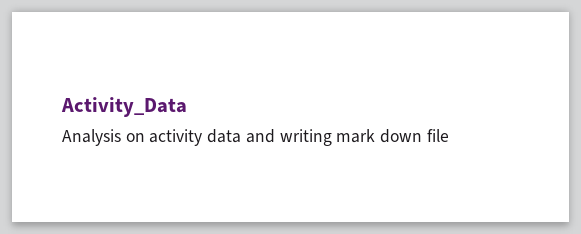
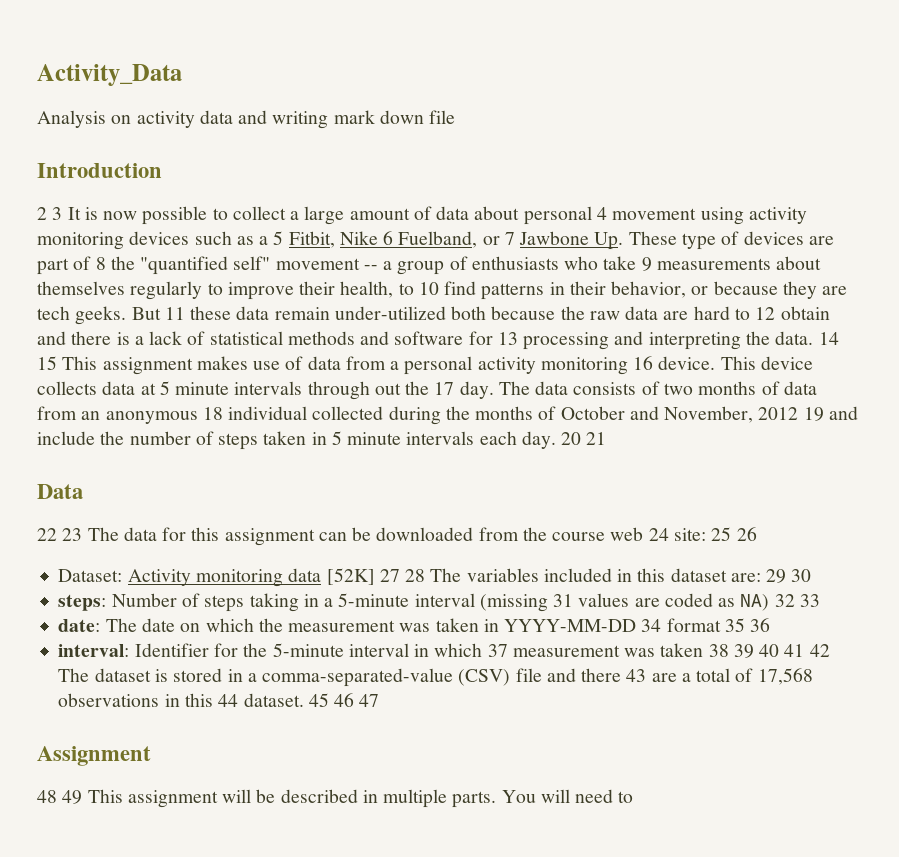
(449, 135) none -> [37,163,162,178] [37,206,807,225] [37,231,834,250] [37,256,822,275] [37,281,848,300] [37,306,830,325] [37,331,839,350] [37,356,813,375] [37,381,817,400] [37,406,858,425] [37,431,607,450] [37,484,83,499] [37,527,757,546] [58,568,812,587] [58,593,820,612] [58,618,771,632] [58,643,830,658] [58,668,813,687] [58,693,380,707] [37,746,151,766] [37,789,634,808] // Introduction // 2 3 It is now possible to collect a large amount of data about personal 4 movement using activity monitoring devices such as a 5 Fitbit, Nike 6 Fuelband, or 7 Jawbone Up. These type of devices are part of 8 the "quantified self" movement -- a group of enthusiasts who take 9 measurements about themselves regularly to improve their health, to 10 find patterns in their behavior, or because they are tech geeks. But 11 these data remain under-utilized both because the raw data are hard to 12 obtain and there is a lack of statistical methods and software for 13 processing and interpreting the data. 14 15 This assignment makes use of data from a personal activity monitoring 16 device. This device collects data at 5 minute intervals through out the 17 day. The data consists of two months of data from an anonymous 18 individual collected during the months of October and November, 2012 19 and include the number of steps taken in 5 minute intervals each day. 20 21 // Data // 22 23 The data for this assignment can be downloaded from the course web 24 site: 25 26 // Dataset: Activity monitoring data [52K] 27 28 The variables included in this dataset are: 29 30 // steps: Number of steps taking in a 5-minute interval (missing 31 values are coded as NA) 32 33 // date: The date on which the measurement was taken in YYYY-MM-DD 34 format 35 36 // interval: Identifier for the 5-minute interval in which 37 measurement was taken 38 39 40 41 42 The dataset is stored in a comma-separated-value (CSV) file and there 43 are a total of 17,568 observations in this 44 dataset. 45 46 47 // Assignment // 48 49 This assignment will be described in multiple parts. You will need to

